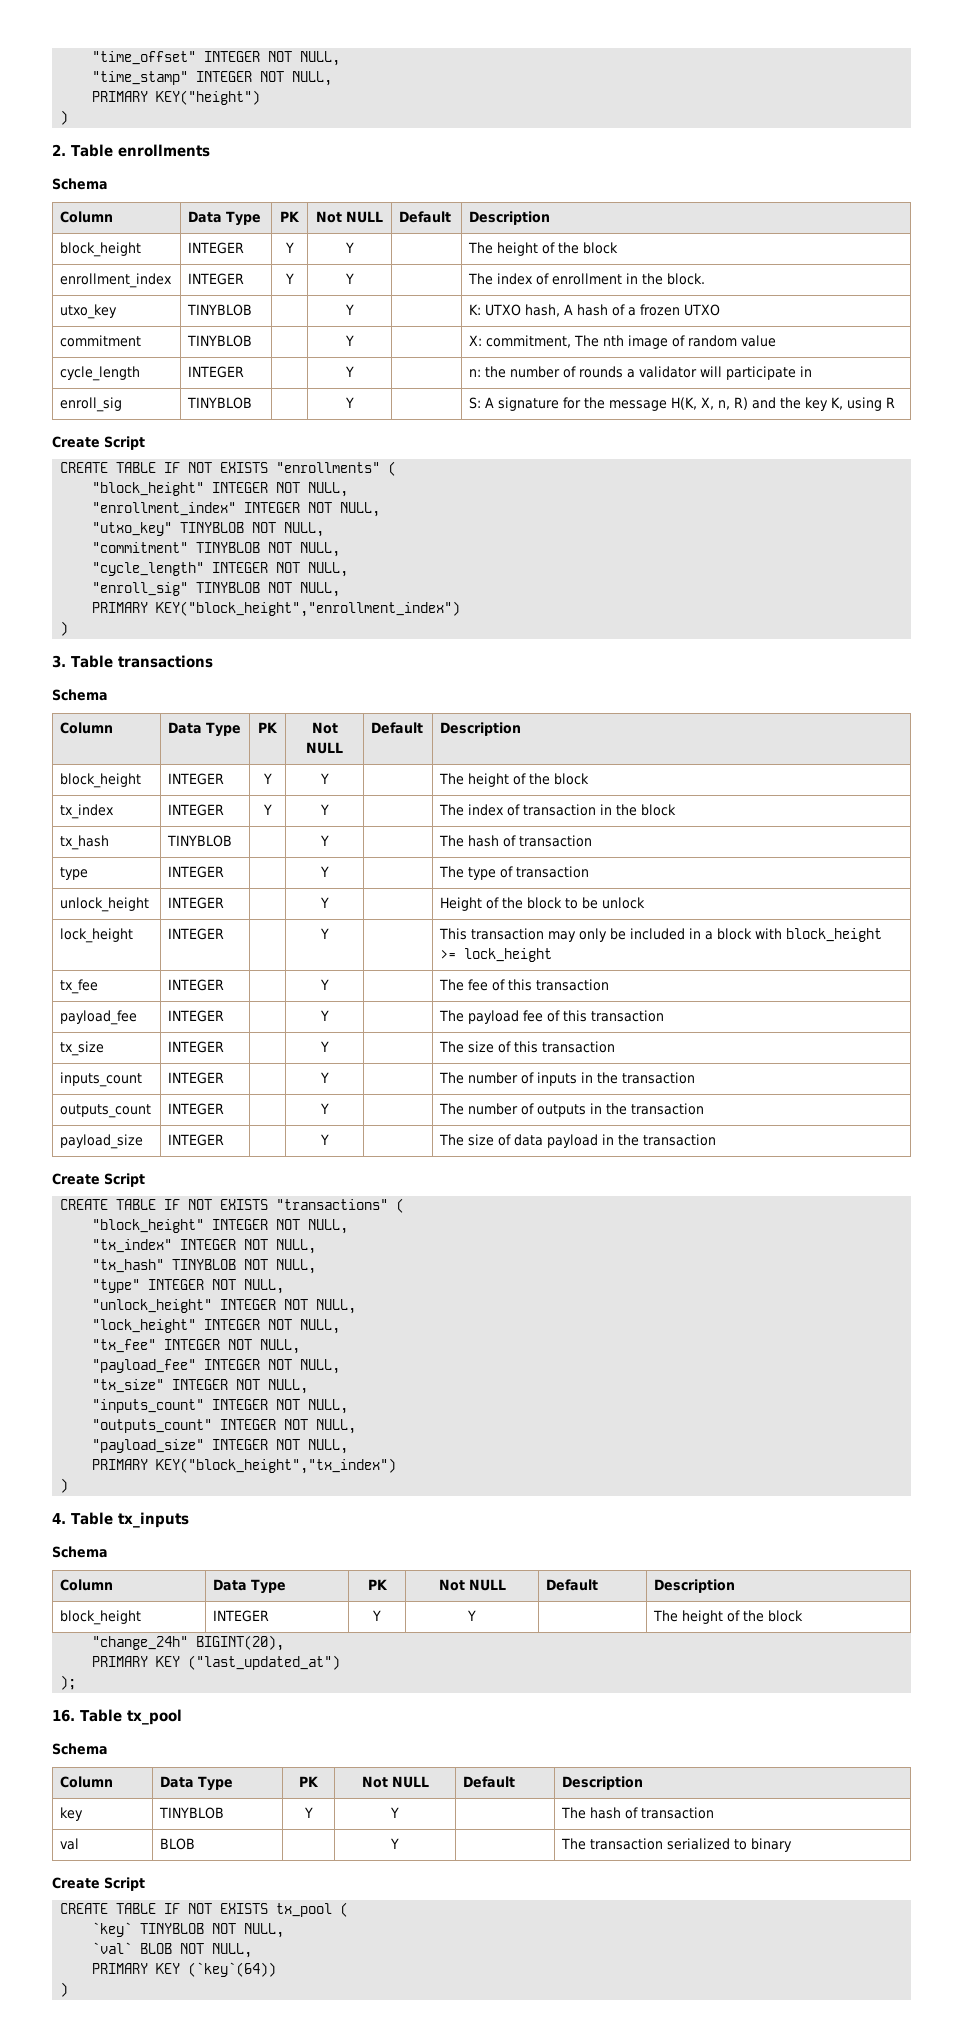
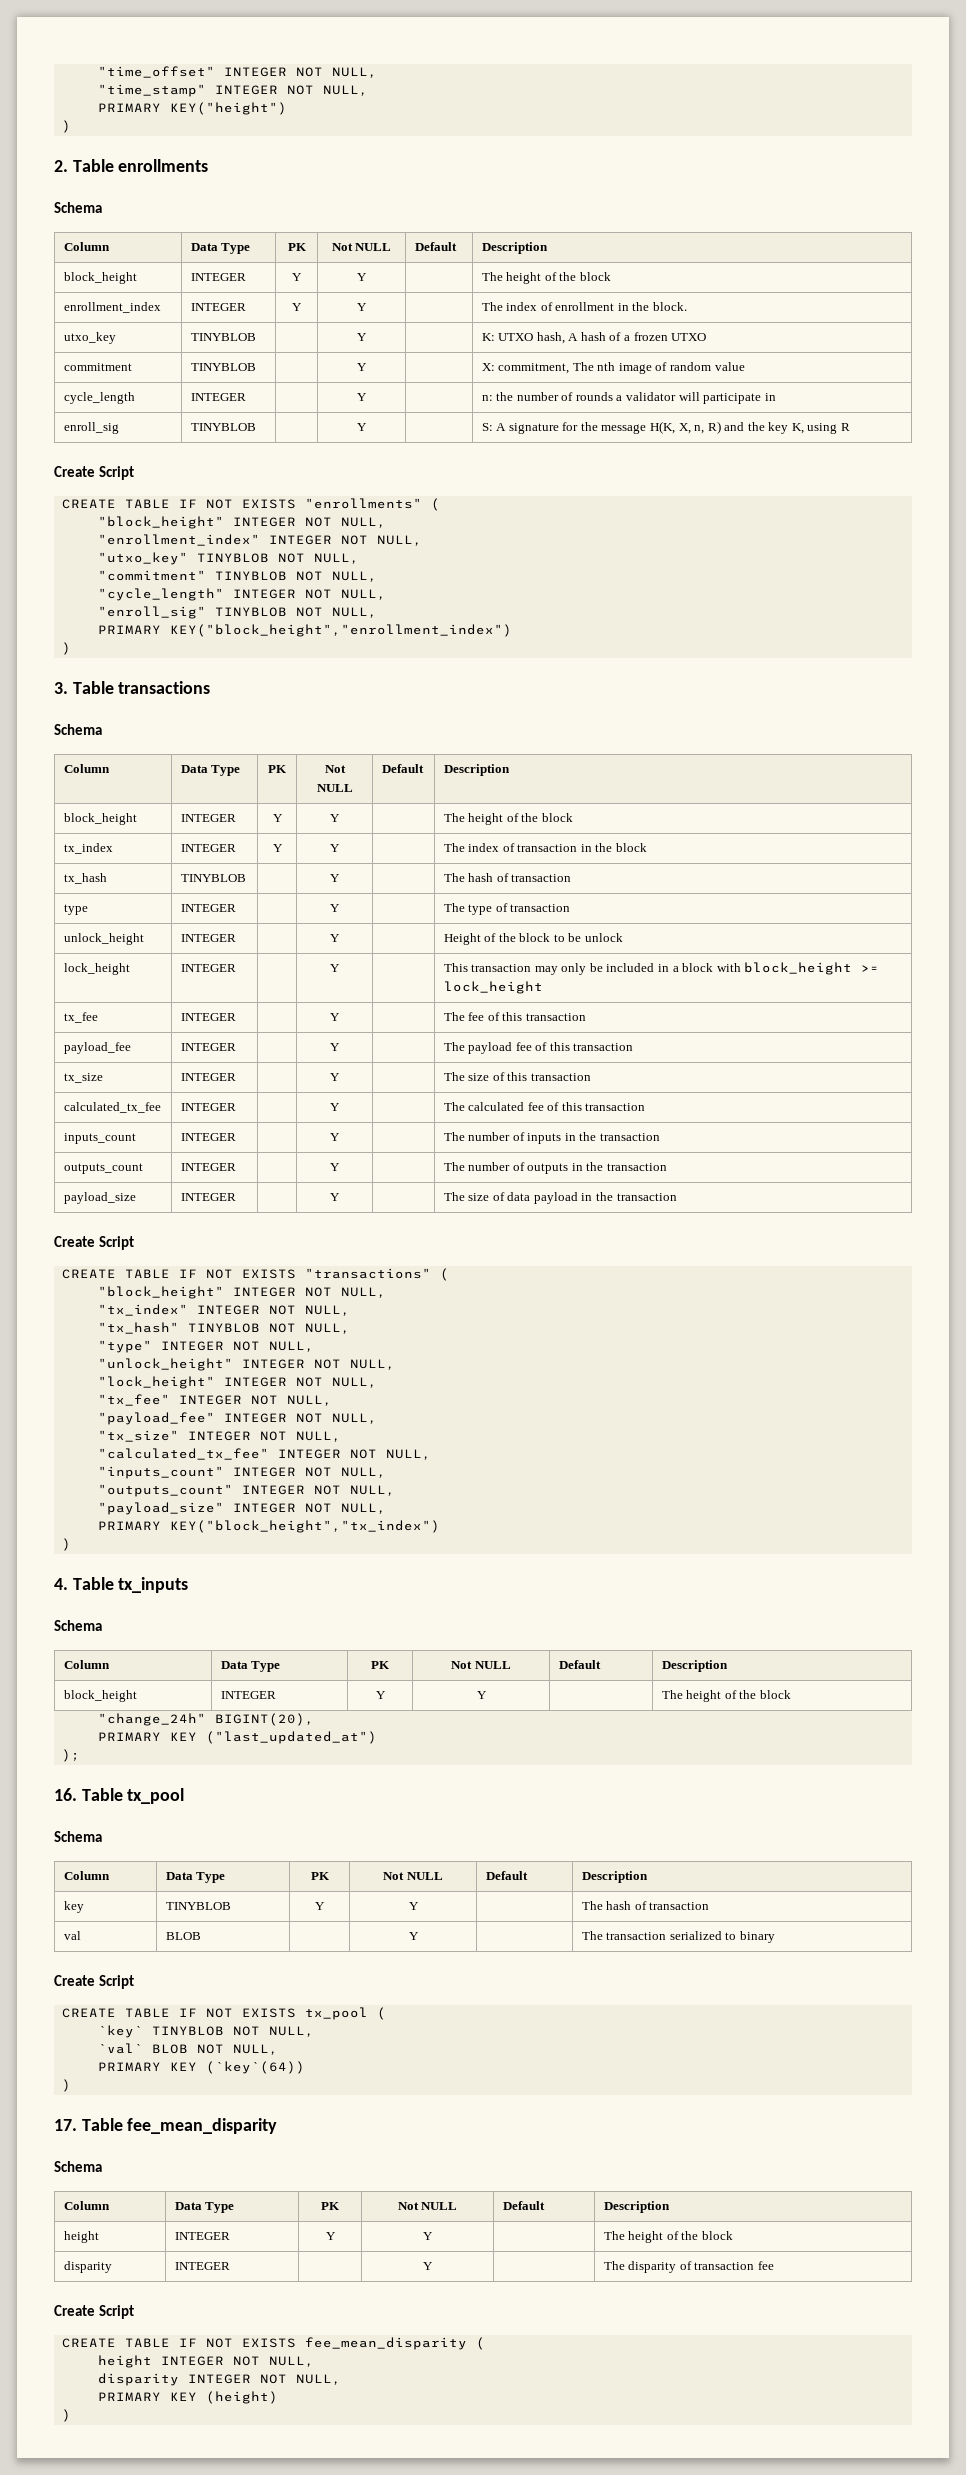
(616, 1047) none -> [63,1102,161,1113] [180,1103,236,1111] [330,1103,340,1111] [443,1102,646,1111] // calculated_tx_fee | INTEGER | | Y | | The calculated fee of this transaction
(309, 1386) none -> [97,1448,431,1460] // "calculated_tx_fee" INTEGER NOT NULL,
(69, 1989) none -> [54,2118,278,2134] [54,2161,102,2172] [63,2201,110,2210] [174,2202,235,2213] [321,2202,340,2210] [397,2202,458,2210] [502,2201,545,2210] [603,2201,670,2213] [63,2231,99,2243] [174,2232,230,2240] [325,2232,336,2240] [423,2232,433,2240] [603,2231,733,2243] [63,2261,112,2273] [174,2262,230,2270] [423,2262,433,2270] [603,2261,774,2273] [54,2305,135,2319] [61,2337,485,2350] [97,2355,314,2368] [97,2373,341,2386] [97,2391,278,2404] [61,2409,71,2422] // 17. Table fee_mean_disparity // Schema // Column | Data Type | PK | Not NULL | Default | Description // height | INTEGER | Y | Y | | The height of the block // disparity | INTEGER | | Y | | The disparity of transaction fee // Create Script // CREATE TABLE IF NOT EXISTS fee_mean_disparity ( // height INTEGER NOT NULL, // disparity INTEGER NOT NULL, // PRIMARY KEY (height) // )

